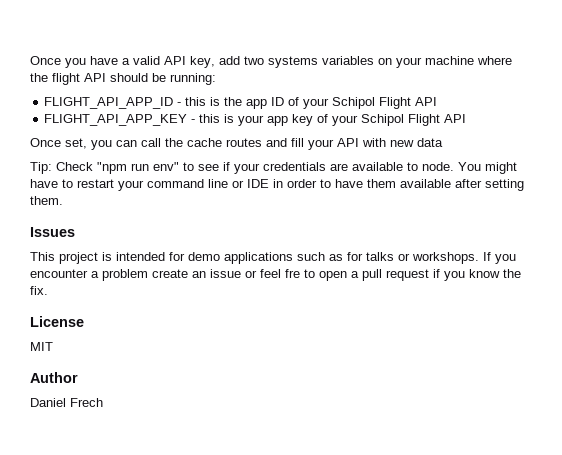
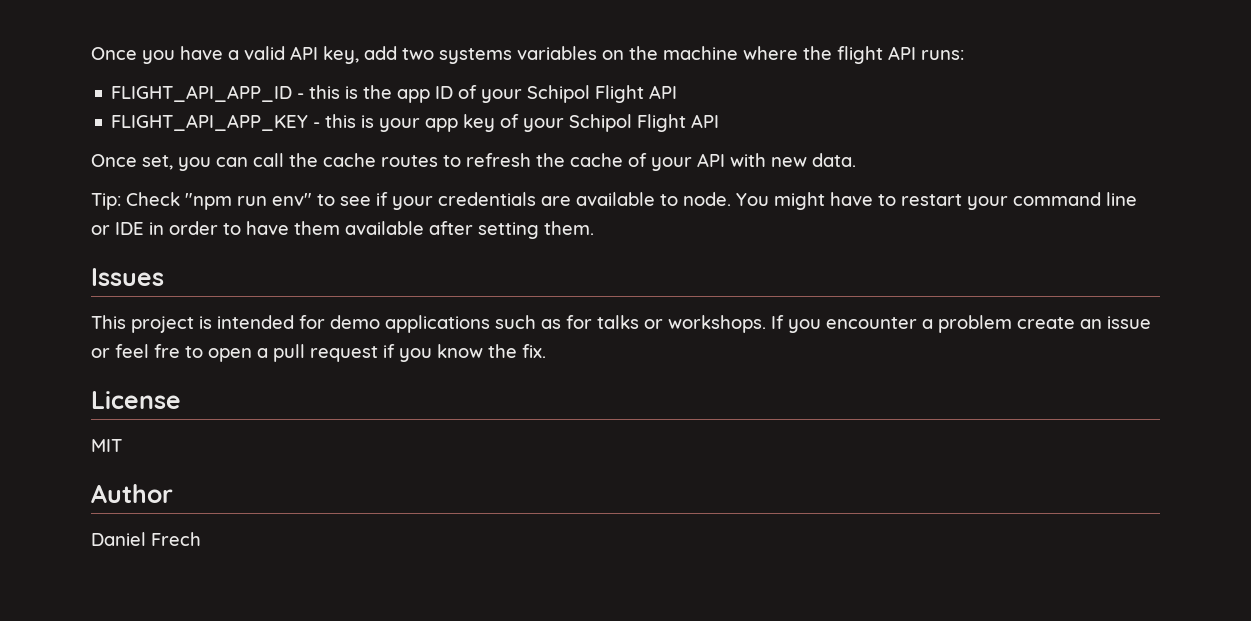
[396,57,422,68] your -> [629,46,658,60] the
[110,73,216,85] should be running: -> [921,50,964,60] runs:
[266,138,304,147] and fill -> [443,153,647,167] to refresh the cache of
[417,138,443,147] data -> [812,153,856,167] data.

